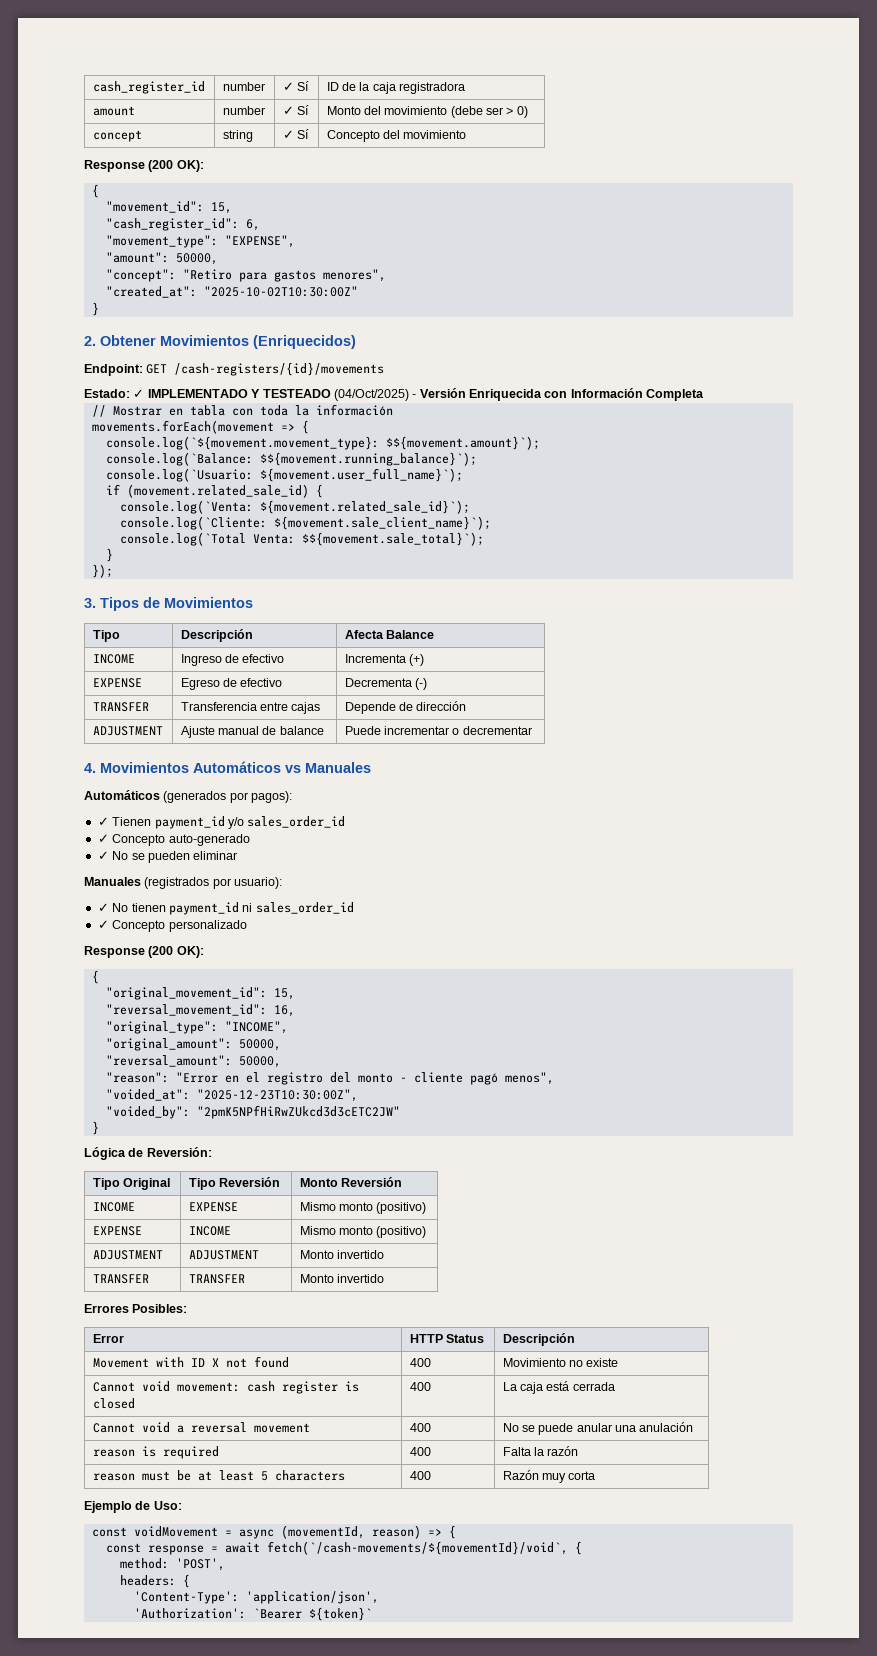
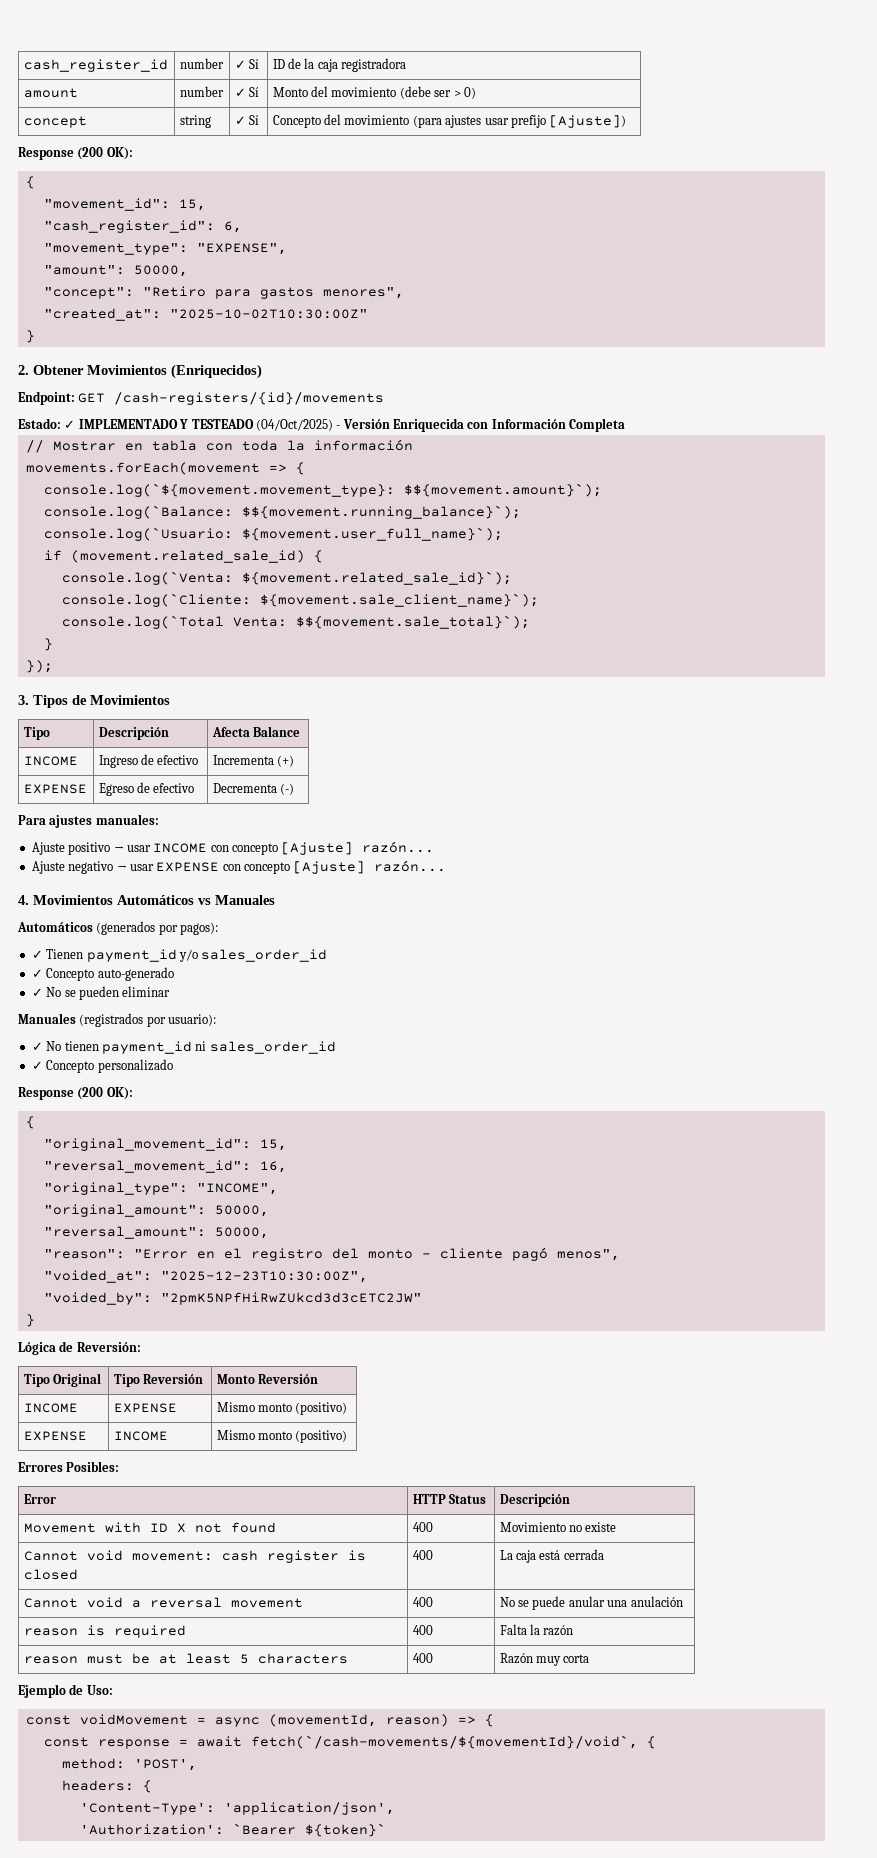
(467, 134) none -> [412,115,627,128] (para ajustes usar prefijo [Ajuste])
[92,702,149,712] [180,702,321,714] [344,701,467,714] [92,726,163,736] [180,726,324,738] [344,726,532,735] // TRANSFER | Transferencia entre cajas | Depende de dirección // ADJUSTMENT | Ajuste manual de balance | Puede incrementar o decrementar -> [18,814,159,828] [31,841,435,855] [31,860,447,874] // Para ajustes manuales: // Ajuste positivo → usar INCOME con concepto [Ajuste] razón... // Ajuste negativo → usar EXPENSE con concepto [Ajuste] razón...
[92,1250,163,1260] [188,1250,259,1260] [299,1250,384,1259] [92,1274,149,1284] [188,1274,245,1284] [299,1274,384,1283] // ADJUSTMENT | ADJUSTMENT | Monto invertido // TRANSFER | TRANSFER | Monto invertido -> (348, 1436) none

